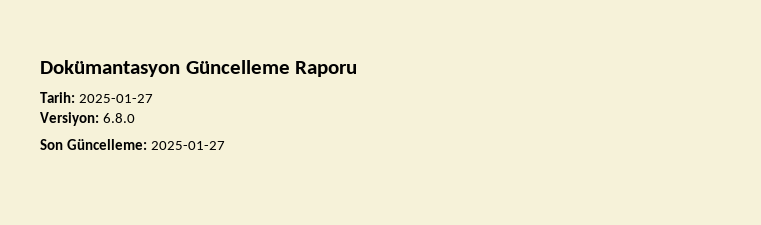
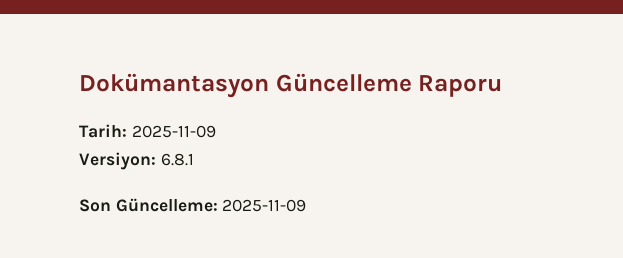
[78,94,153,103] 2025-01-27 -> [131,125,216,138] 2025-11-09
[102,113,135,123] 6.8.0 -> [160,153,194,166] 6.8.1
[150,141,225,150] 2025-01-27 -> [222,199,307,212] 2025-11-09

